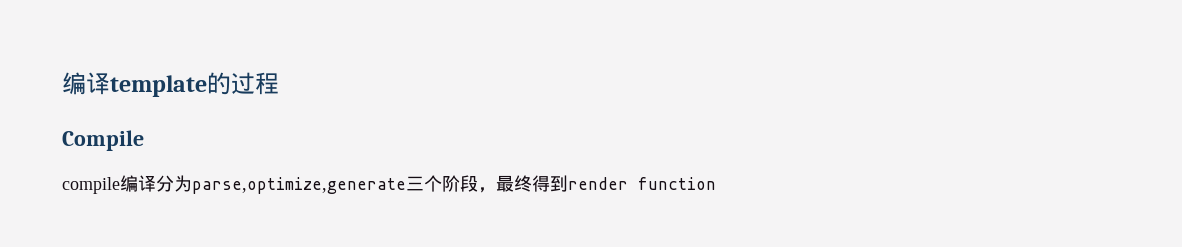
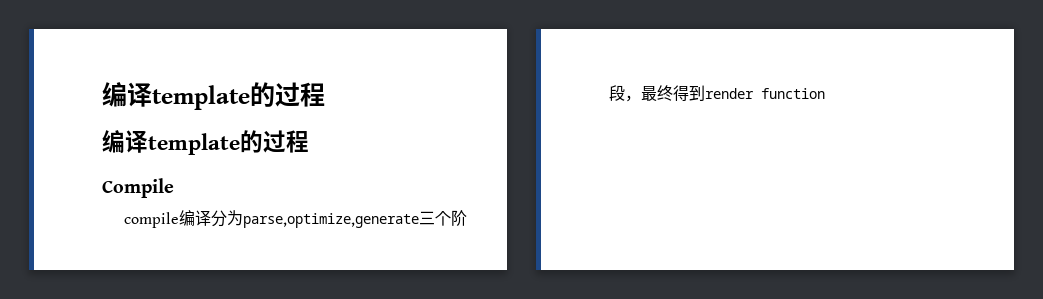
[62,72,279,97] 编译template的过程 -> [102,82,325,110] [102,130,309,155] 编译template的过程 // 编译template的过程

